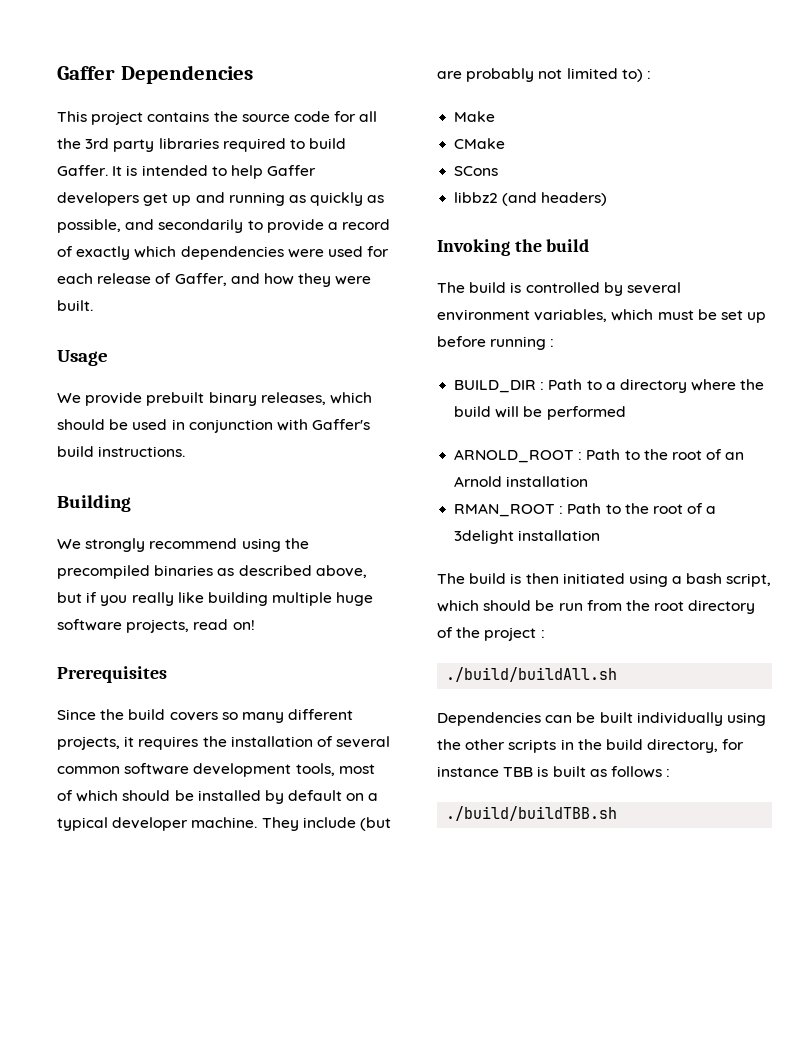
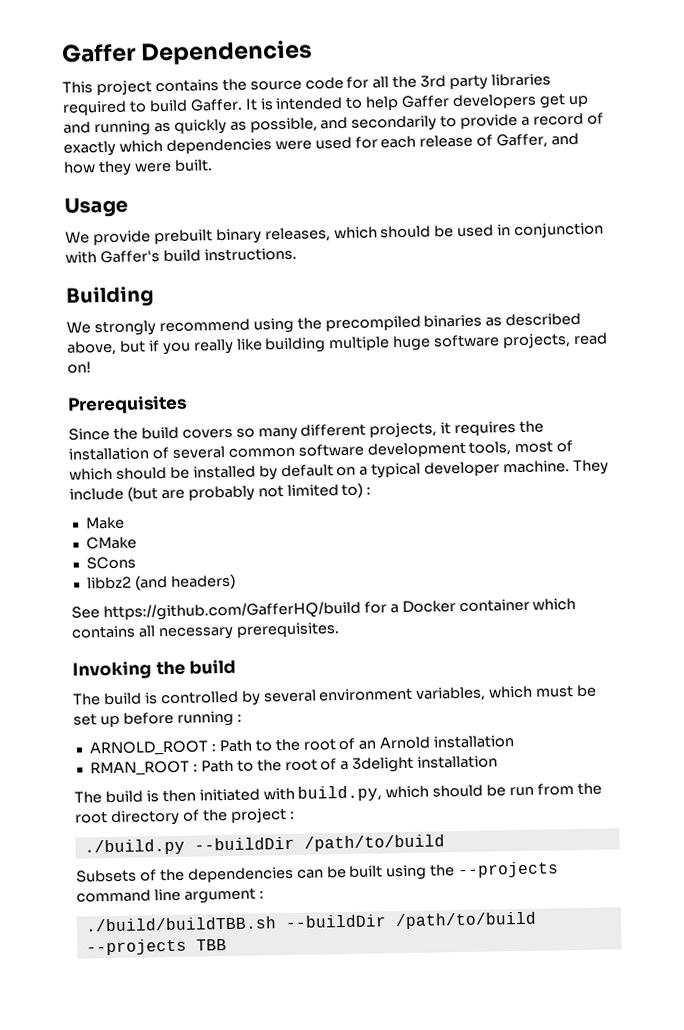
(608, 199) none -> [71,598,577,622] [71,622,340,641] // See https://github.com/GafferHQ/build for a Docker container which contains all necessary prerequisites.
[454,379,765,393] [454,406,626,420] // BUILD_DIR : Path to a directory where the build will be performed -> (242, 717) none
[628,573,772,587] using a bash script, -> [262,785,383,802] with build.py,
[446,667,618,682] [437,712,541,726] ./build/buildAll.sh // Dependencies -> [83,834,445,856] [76,866,294,883] ./build.py --buildDir /path/to/build // Subsets of the dependencies
[636,712,766,726] [437,739,745,753] [437,766,671,778] [446,806,618,821] individually using the other scripts in the build directory, for instance TBB is built as follows : // ./build/buildTBB.sh -> [385,861,560,881] [76,887,264,904] [84,911,537,932] [85,938,227,956] using the --projects command line argument : // ./build/buildTBB.sh --buildDir /path/to/build --projects TBB

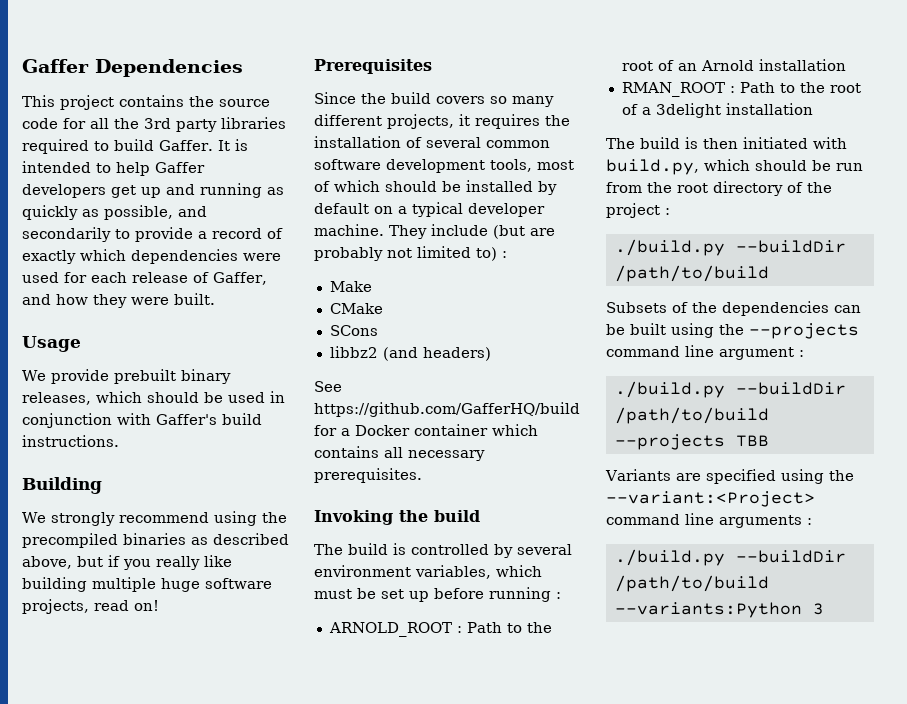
[84,916,277,932] ./build/buildTBB.sh -> [614,381,725,398] ./build.py
(227, 945) none -> [605,469,854,484] [606,491,815,507] [606,513,812,528] [614,549,846,566] [614,575,769,592] [614,602,824,618] // Variants are specified using the --variant:<Project> command line arguments : // ./build.py --buildDir /path/to/build --variants:Python 3

